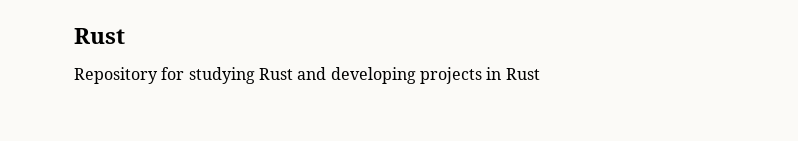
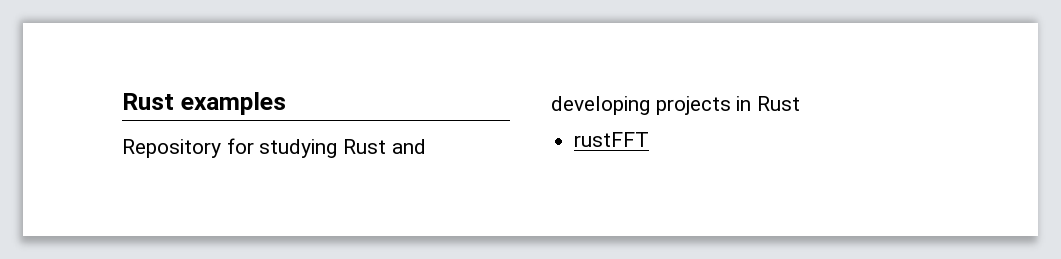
[74,28,125,44] Rust -> [122,92,286,115] Rust examples
(540, 74) none -> [574,132,650,147] // rustFFT

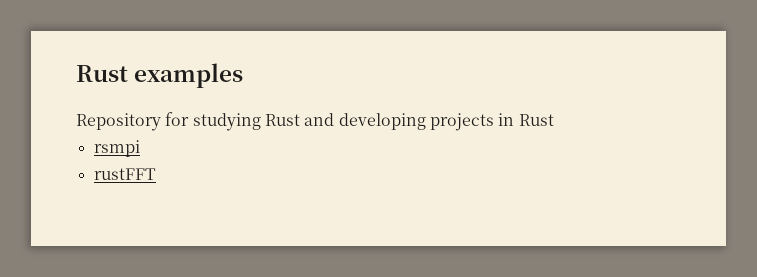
(801, 103) none -> [93,140,140,157] // rsmpi

